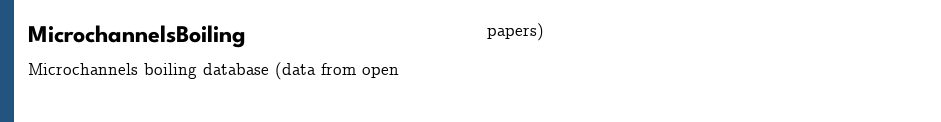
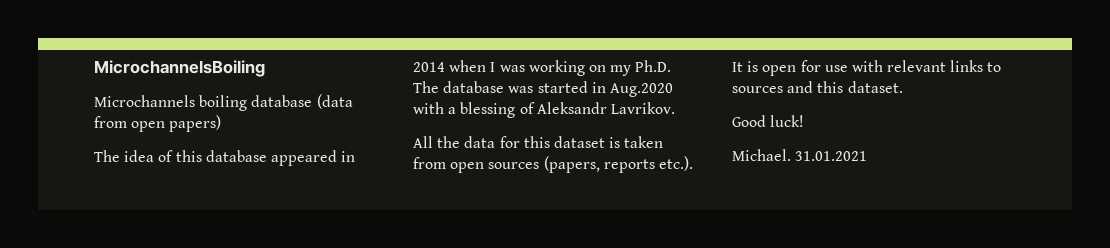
(544, 32) none -> [94,150,356,166] [413,60,672,76] [413,81,673,97] [413,102,675,118] [413,136,664,148] [413,156,693,173] [732,60,1002,76] [732,81,903,93] [732,115,805,127] [732,149,868,161] // The idea of this database appeared in 2014 when I was working on my Ph.D. The database was started in Aug.2020 with a blessing of Aleksandr Lavrikov. // All the data for this dataset is taken from open sources (papers, reports etc.). It is open for use with relevant links to sources and this dataset. // Good luck! // Michael. 31.01.2021

